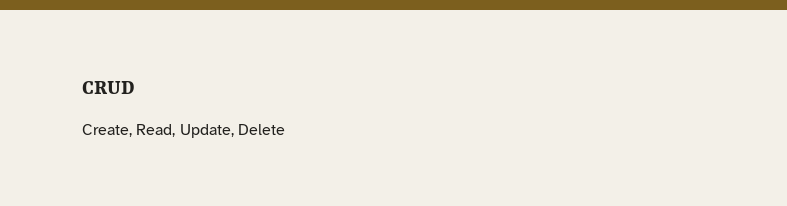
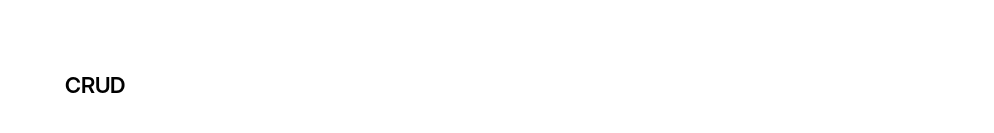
[82,124,285,138] // Create, Read, Update, Delete -> (125, 85) none

